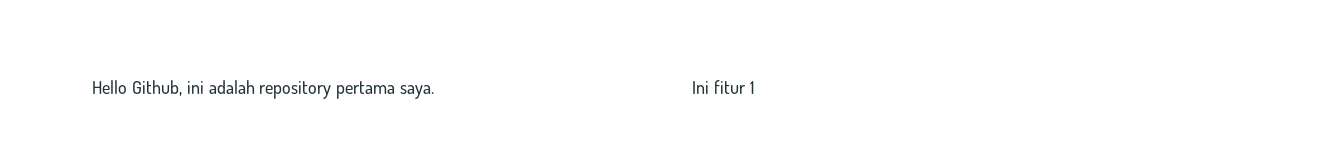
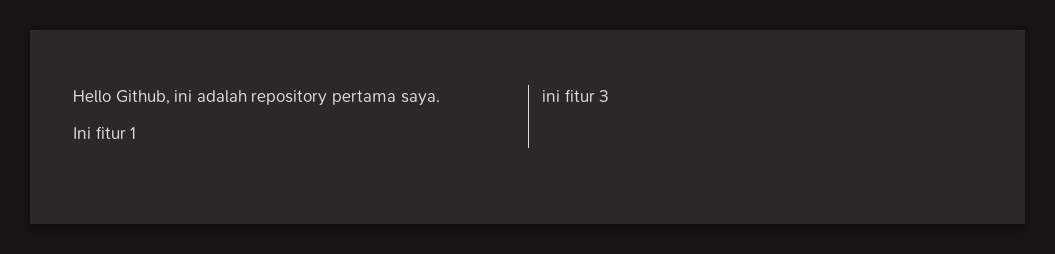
(754, 87) none -> [542,89,610,102] // ini fitur 3

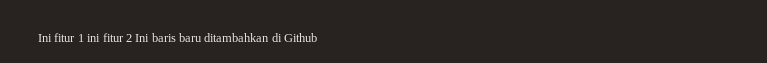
[73,90,440,106] Hello Github, ini adalah repository pertama saya. // -> (38, 38) none
(137, 133) // -> (84, 38) none
[599,90,610,102] 3 -> [125,33,318,42] 2 Ini baris baru ditambahkan di Github

